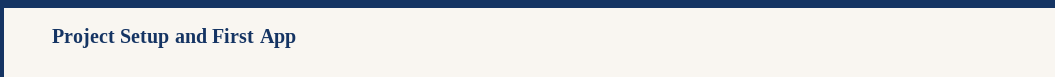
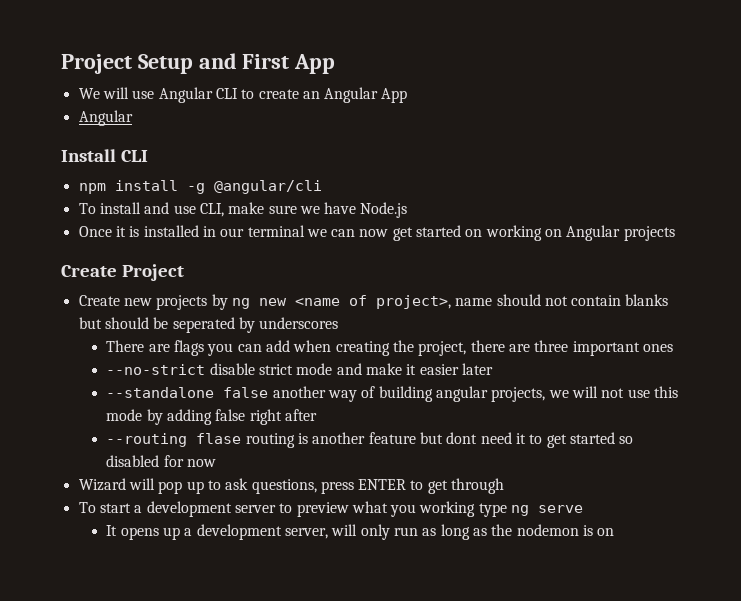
(296, 38) none -> [78,87,408,103] [78,110,133,126] [61,149,148,162] [78,180,322,194] [78,202,408,218] [78,225,675,241] [61,264,184,281] [78,294,669,310] [78,317,339,333] [106,340,673,356] [106,363,493,375] [106,386,678,402] [106,409,317,425] [106,432,634,448] [106,455,216,467] [78,478,505,494] [78,501,584,517] [106,524,615,540] // We will use Angular CLI to create an Angular App // Angular // Install CLI // npm install -g @angular/cli // To install and use CLI, make sure we have Node.js // Once it is installed in our terminal we can now get started on working on Angular projects // Create Project // Create new projects by ng new <name of project>, name should not contain blanks but should be seperated by underscores // There are flags you can add when creating the project, there are three important ones // --no-strict disable strict mode and make it easier later // --standalone false another way of building angular projects, we will not use this mode by adding false right after // --routing flase routing is another feature but dont need it to get started so disabled for now // Wizard will pop up to ask questions, press ENTER to get through // To start a development server to preview what you working type ng serve // It opens up a development server, will only run as long as the nodemon is on

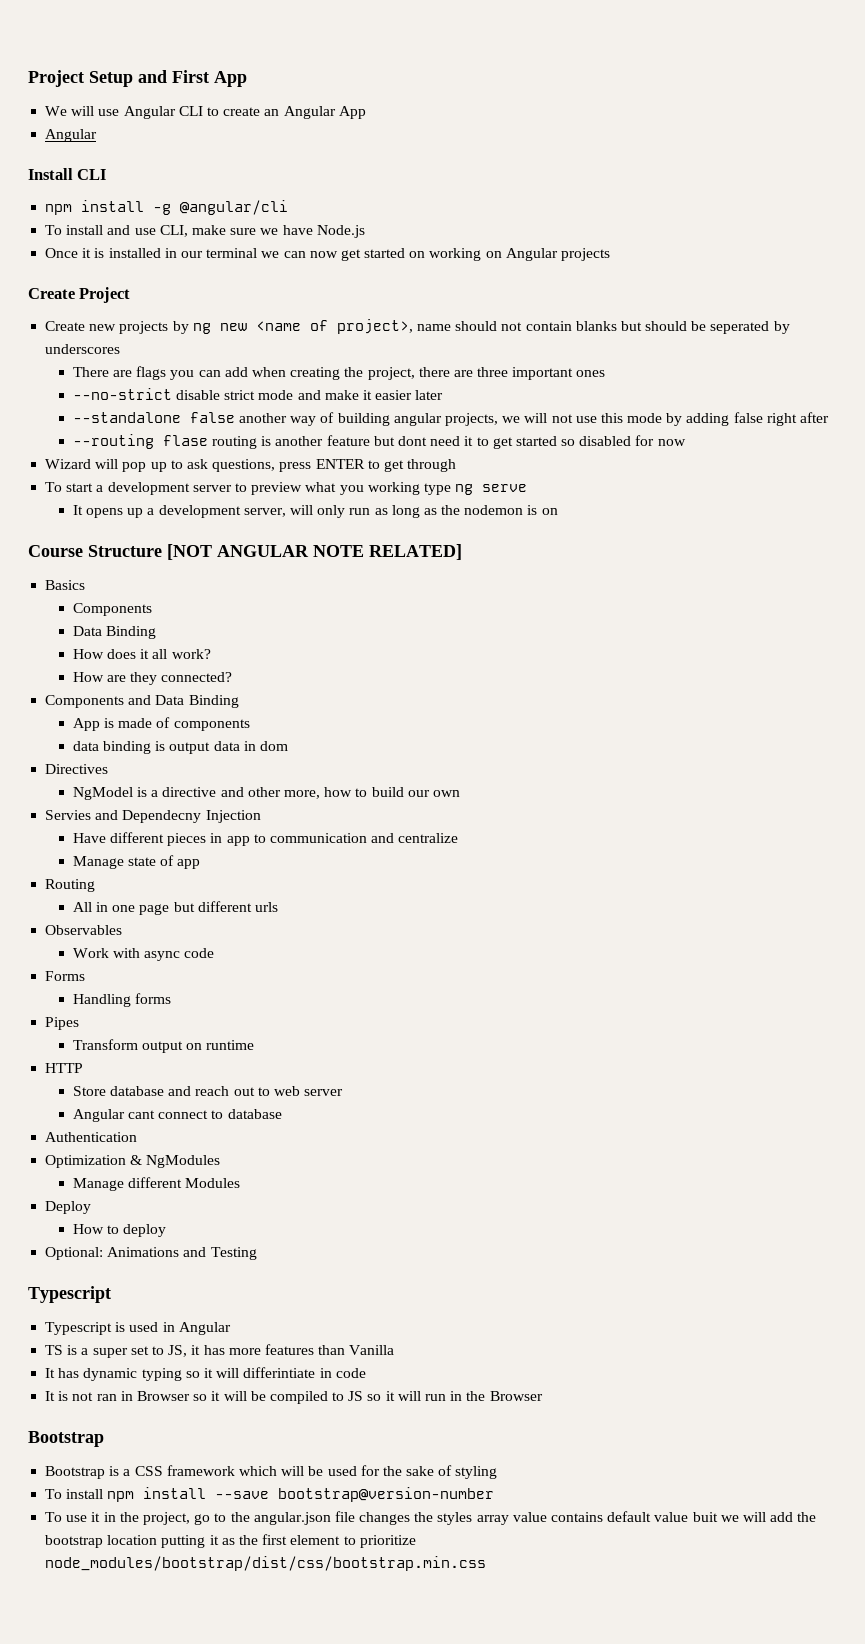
(615, 532) none -> [28,544,462,560] [45,580,86,590] [72,603,152,616] [72,626,157,639] [72,649,211,659] [72,672,233,685] [45,695,239,708] [72,717,250,731] [72,741,288,754] [45,764,109,774] [72,787,460,800] [45,810,261,823] [72,832,459,846] [72,855,201,869] [45,879,96,892] [72,901,278,915] [45,925,123,935] [72,948,215,961] [45,971,86,981] [72,993,172,1007] [45,1017,80,1030] [72,1039,255,1053] [45,1063,84,1073] [72,1086,344,1096] [72,1109,282,1122] [45,1132,138,1142] [45,1155,221,1168] [72,1177,241,1191] [45,1201,92,1214] [72,1224,167,1237] [45,1247,257,1260] [28,1286,111,1303] [45,1322,231,1335] [45,1344,395,1358] [45,1367,366,1381] [45,1391,543,1404] [28,1431,104,1447] [45,1465,498,1479] [45,1487,495,1502] [45,1511,817,1525] [45,1534,416,1548] [45,1556,487,1571] // Course Structure [NOT ANGULAR NOTE RELATED] // Basics // Components // Data Binding // How does it all work? // How are they connected? // Components and Data Binding // App is made of components // data binding is output data in dom // Directives // NgModel is a directive and other more, how to build our own // Servies and Dependecny Injection // Have different pieces in app to communication and centralize // Manage state of app // Routing // All in one page but different urls // Observables // Work with async code // Forms // Handling forms // Pipes // Transform output on runtime // HTTP // Store database and reach out to web server // Angular cant connect to database // Authentication // Optimization & NgModules // Manage different Modules // Deploy // How to deploy // Optional: Animations and Testing // Typescript // Typescript is used in Angular // TS is a super set to JS, it has more features than Vanilla // It has dynamic typing so it will differintiate in code // It is not ran in Browser so it will be compiled to JS so it will run in the Browser // Bootstrap // Bootstrap is a CSS framework which will be used for the sake of styling // To install npm install --save bootstrap@version-number // To use it in the project, go to the angular.json file changes the styles array value contains default value buit we will add the bootstrap location putting it as the first element to prioritize node_modules/bootstrap/dist/css/bootstrap.min.css

